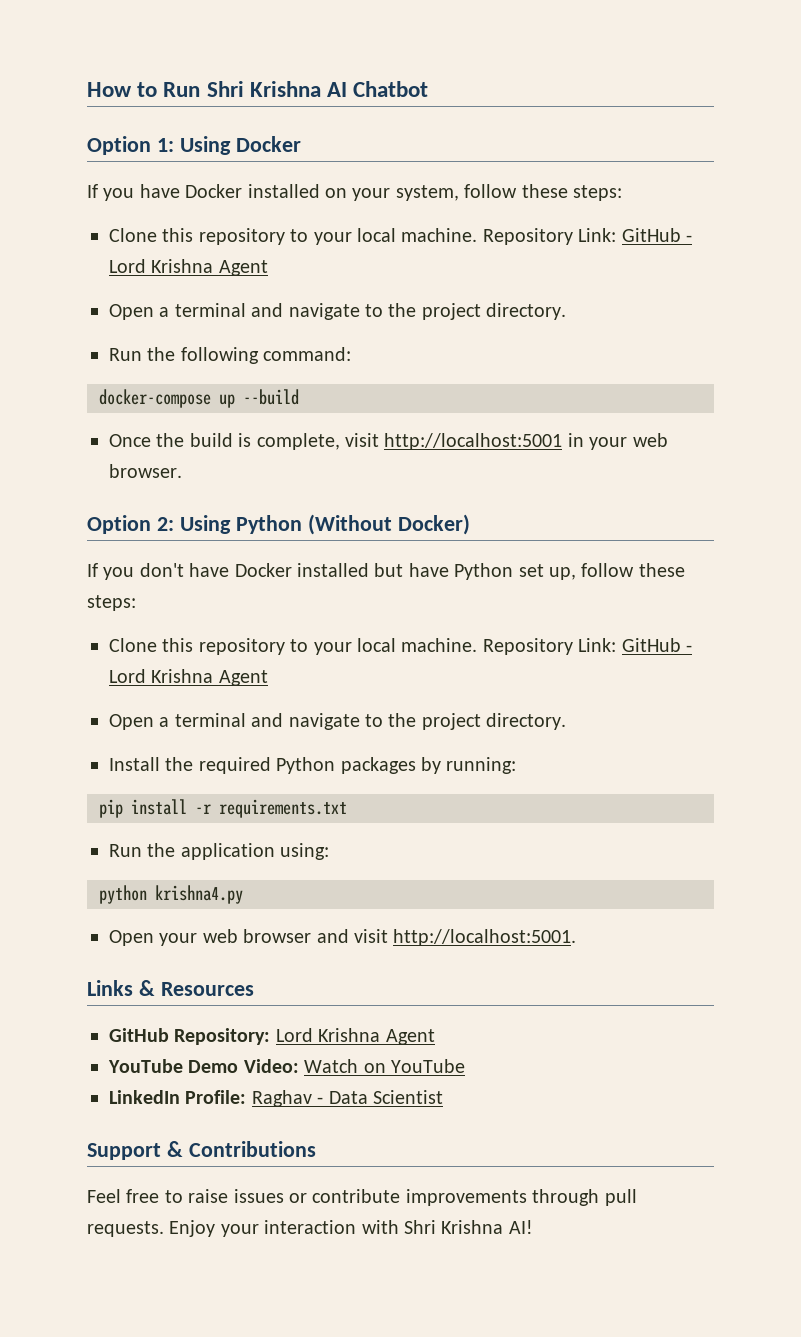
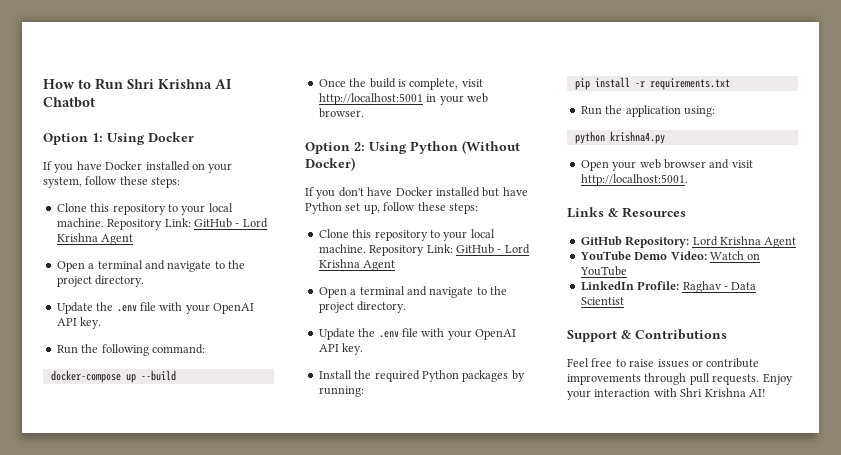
(567, 311) none -> [56,302,254,314] [56,317,102,329] // Update the .env file with your OpenAI API key.
(567, 721) none -> [318,328,516,340] [318,343,364,355] // Update the .env file with your OpenAI API key.

